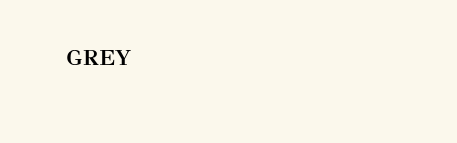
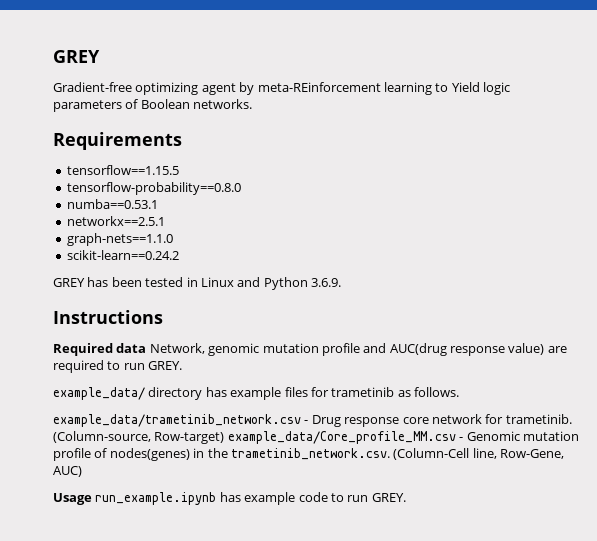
[66,49,131,65] GREY -> [53,50,100,63] [53,82,510,95] [53,99,253,112] [53,132,182,150] [66,165,179,175] [66,182,241,195] [66,199,158,209] [66,216,165,226] [66,233,173,246] [66,250,179,260] [53,277,341,290] [53,310,163,324] [53,343,567,356] [53,360,183,373] [53,387,459,400] [53,414,572,427] [53,431,579,444] [53,448,564,461] [53,466,82,477] [53,492,406,505] GREY // Gradient-free optimizing agent by meta-REinforcement learning to Yield logic parameters of Boolean networks. // Requirements // tensorflow==1.15.5 // tensorflow-probability==0.8.0 // numba==0.53.1 // networkx==2.5.1 // graph-nets==1.1.0 // scikit-learn==0.24.2 // GREY has been tested in Linux and Python 3.6.9. // Instructions // Required data Network, genomic mutation profile and AUC(drug response value) are required to run GREY. // example_data/ directory has example files for trametinib as follows. // example_data/trametinib_network.csv - Drug response core network for trametinib. (Column-source, Row-target) example_data/Core_profile_MM.csv - Genomic mutation profile of nodes(genes) in the trametinib_network.csv. (Column-Cell line, Row-Gene, AUC) // Usage run_example.ipynb has example code to run GREY.

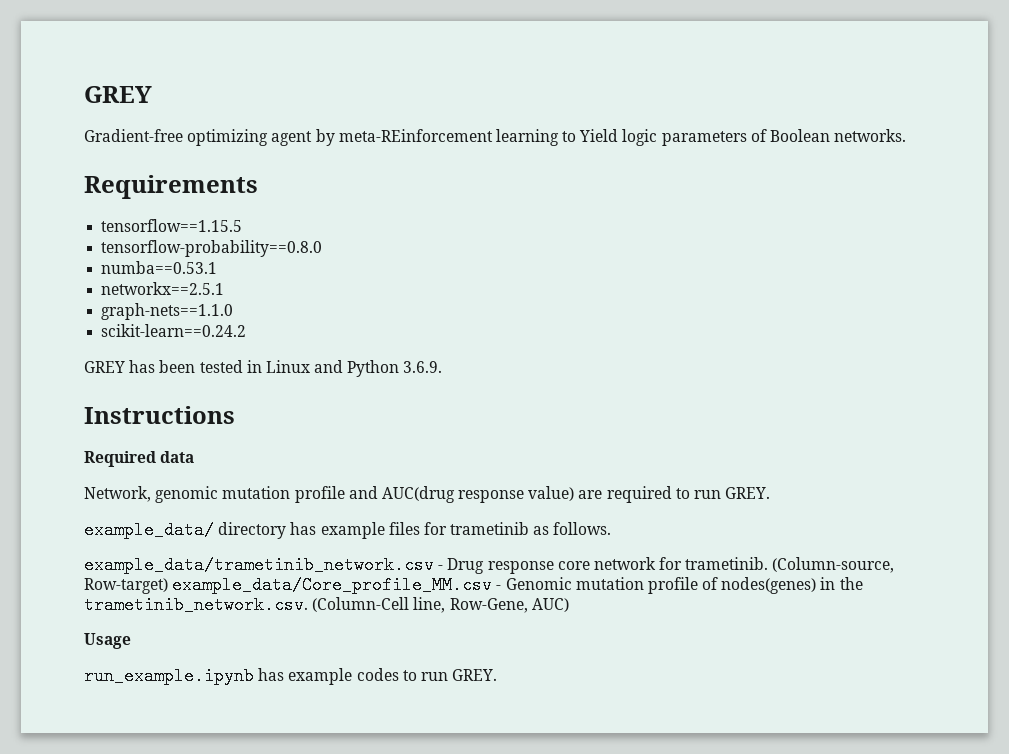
(147, 348) none -> (195, 457) //
(92, 499) none -> (131, 641) //
[298,492,328,502] code -> [356,668,399,681] codes

